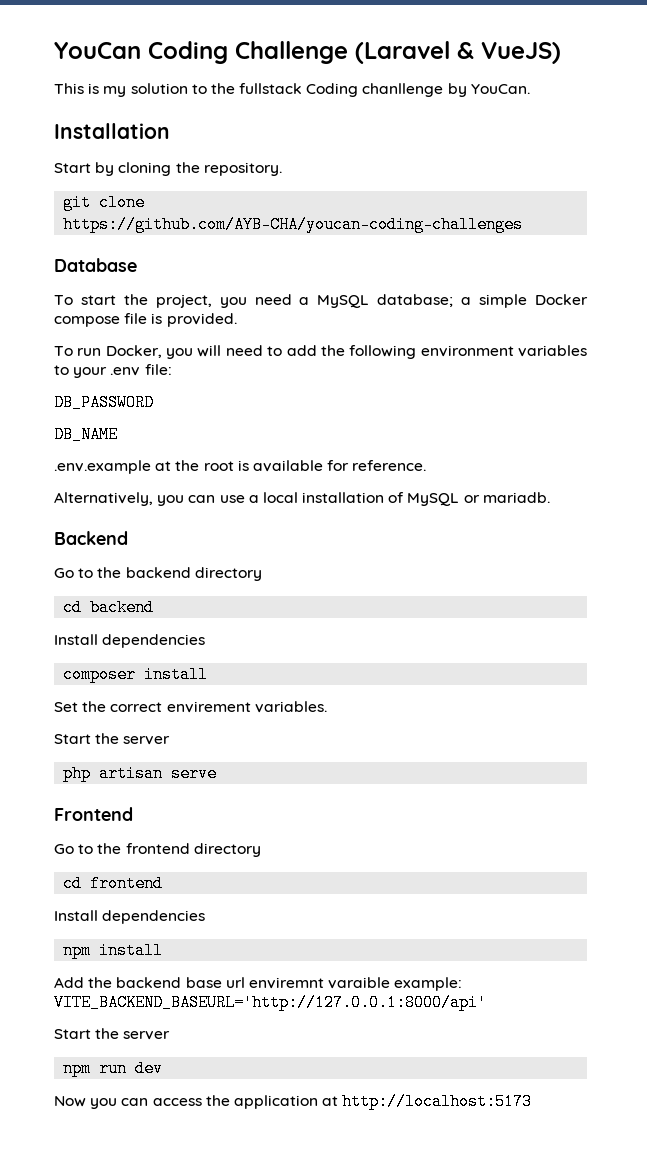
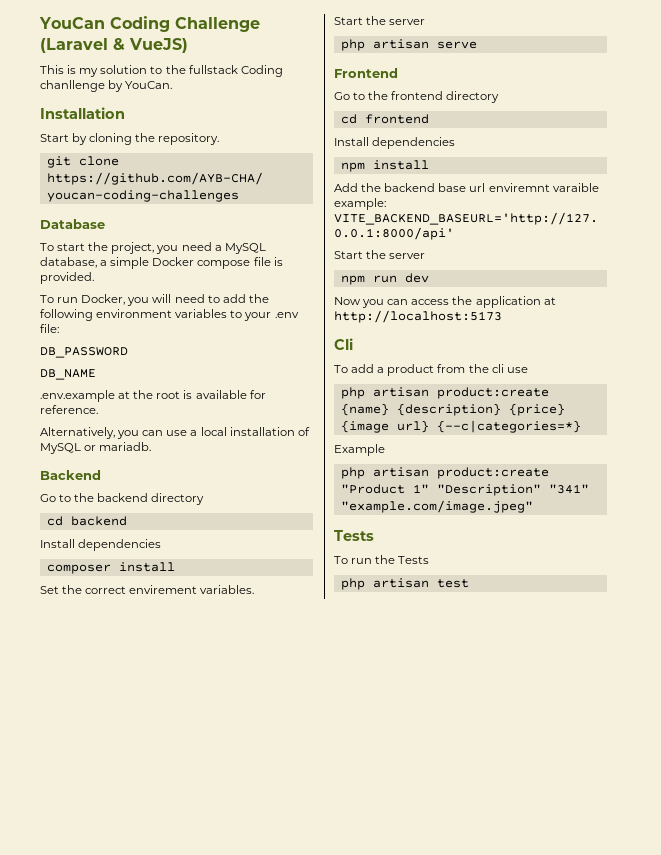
[377,294,454,307] database; -> [40,257,97,268] database,
(533, 1101) none -> [334,338,353,350] [334,364,528,376] [340,387,549,399] [340,403,565,416] [340,420,581,433] [334,444,385,456] [340,467,549,479] [340,484,589,496] [340,500,533,513] [334,530,374,541] [334,555,430,564] [340,578,469,590] // Cli // To add a product from the cli use // php artisan product:create {name} {description} {price} {image url} {--c|categories=*} // Example // php artisan product:create "Product 1" "Description" "341" "example.com/image.jpeg" // Tests // To run the Tests // php artisan test

